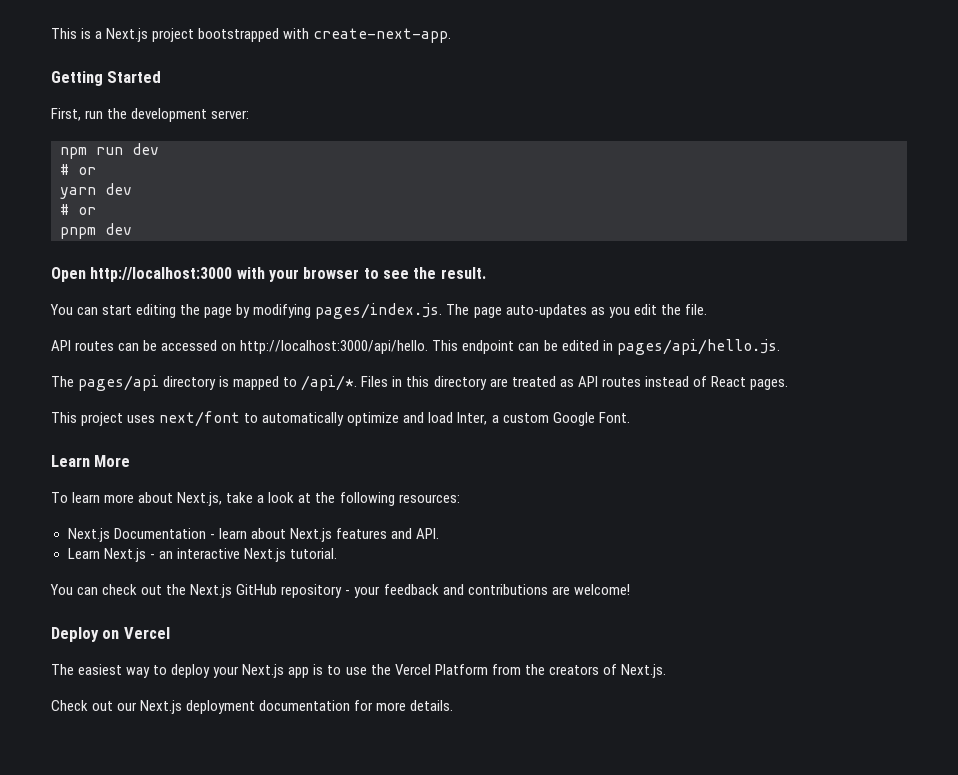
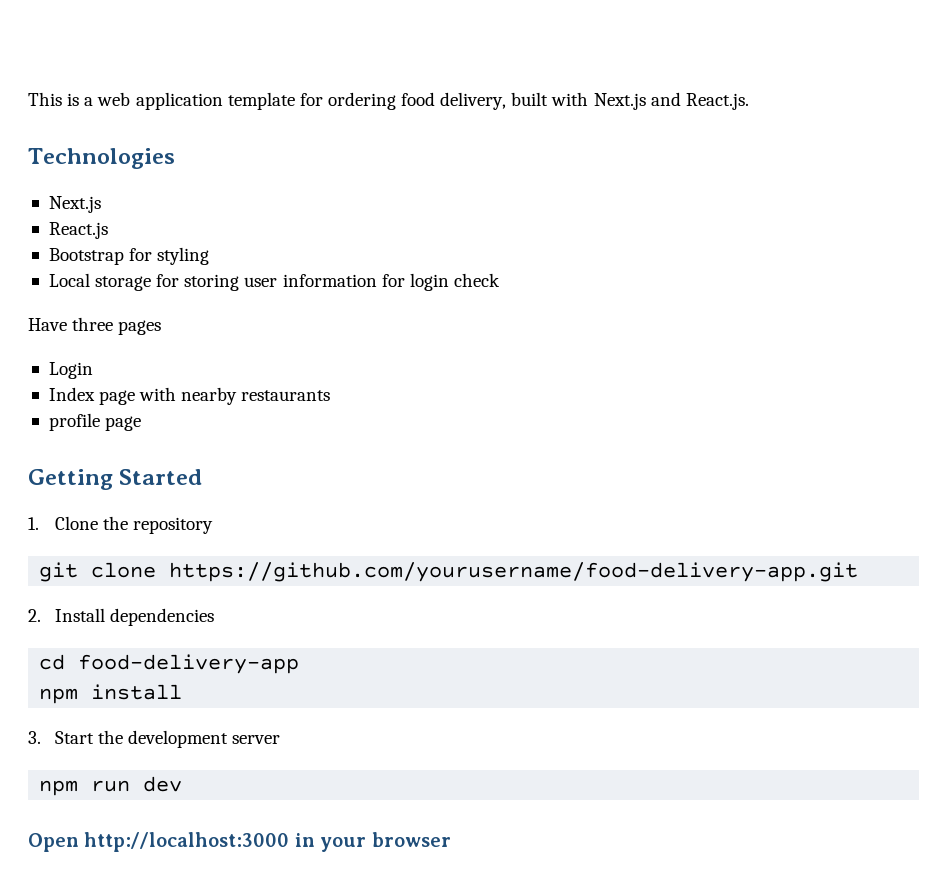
[106,28,452,43] [51,71,162,86] [51,108,104,121] Next.js project bootstrapped with create-next-app. // Getting Started // First, run -> [97,92,749,110] [28,148,175,169] [48,196,101,213] [48,222,108,239] [48,247,210,265] [48,273,500,291] [28,317,162,335] [48,362,93,379] [48,387,331,405] [48,413,142,431] [28,469,203,490] [28,516,214,534] [39,562,859,582] [28,608,215,626] [39,654,300,674] [39,684,183,704] [28,731,94,744] web application template for ordering food delivery, built with Next.js and React.js. // Technologies // Next.js // React.js // Bootstrap for styling // Local storage for storing user information for login check // Have three pages // Login // Index page with nearby restaurants // profile page // Getting Started // 1. Clone the repository // git clone https://github.com/yourusername/food-delivery-app.git // 2. Install dependencies // cd food-delivery-app // npm install // 3. Start
[211,110,250,119] server: -> [232,735,281,744] server
[60,164,96,175] [60,183,132,199] [60,204,96,215] [60,223,132,239] // # or // yarn dev // # or // pnpm dev -> (183, 784) none
[236,267,265,279] with -> [294,833,315,847] in
[363,267,486,279] [50,303,707,319] [51,339,780,355] [51,375,788,391] [51,411,630,427] [51,455,131,467] [51,492,460,506] [67,528,439,542] [67,548,337,562] [50,584,630,598] [51,627,170,642] [51,664,666,678] [51,700,454,714] to see the result. // You can start editing the page by modifying pages/index.js. The page auto-updates as you edit the file. // API routes can be accessed on http://localhost:3000/api/hello. This endpoint can be edited in pages/api/hello.js. // The pages/api directory is mapped to /api/*. Files in this directory are treated as API routes instead of React pages. // This project uses next/font to automatically optimize and load Inter, a custom Google Font. // Learn More // To learn more about Next.js, take a look at the following resources: // Next.js Documentation - learn about Next.js features and API. // Learn Next.js - an interactive Next.js tutorial. // You can check out the Next.js GitHub repository - your feedback and contributions are welcome! // Deploy on Vercel // The easiest way to deploy your Next.js app is to use the Vercel Platform from the creators of Next.js. // Check out our Next.js deployment documentation for more details. -> (451, 839) none

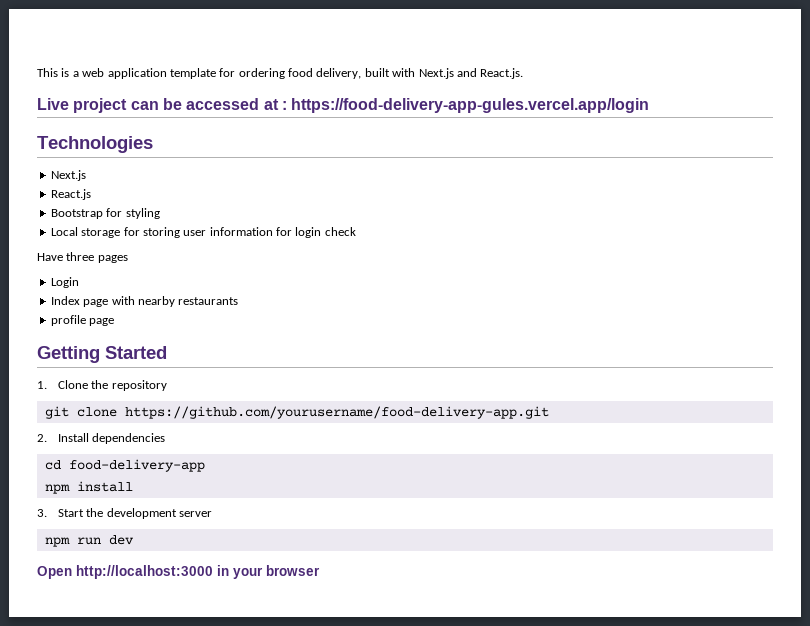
(749, 101) none -> [37,98,650,113] // Live project can be accessed at : https://food-delivery-app-gules.vercel.app/login

